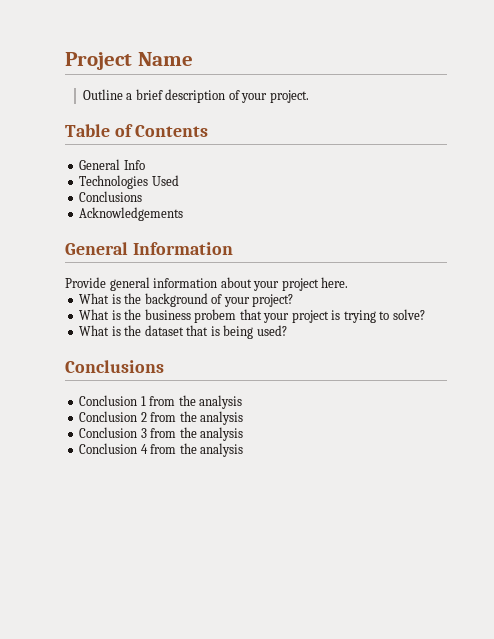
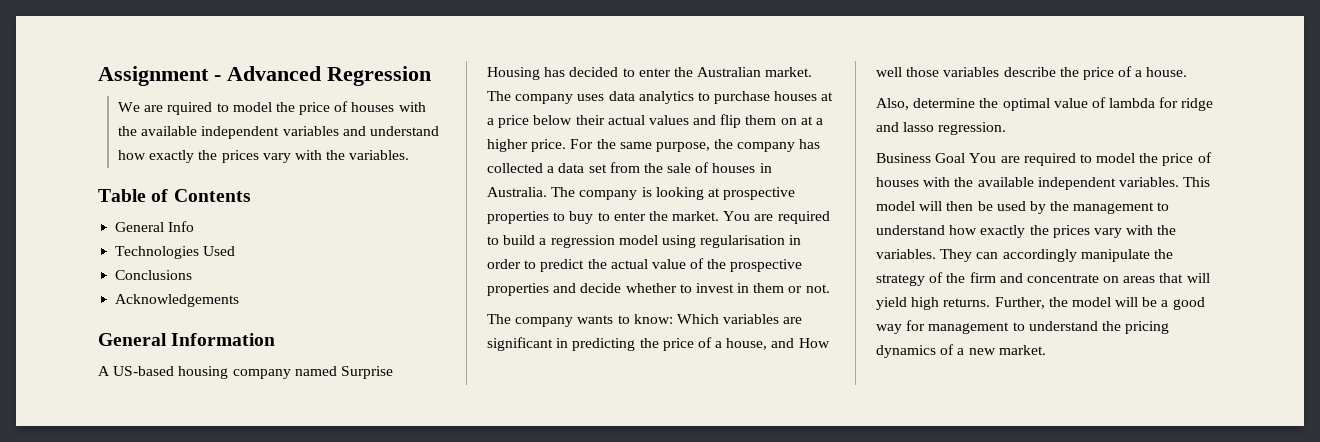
[65,52,193,70] [82,89,309,103] Project Name // Outline a brief description of your project. -> [98,66,431,86] [117,101,426,115] [117,126,439,139] [117,150,410,163] Assignment - Advanced Regression // We are rquired to model the price of houses with the available independent variables and understand how exactly the prices vary with the variables.
[65,277,349,291] [79,293,294,307] [79,309,425,323] [79,325,287,339] [65,360,164,373] [79,395,243,409] [79,411,244,425] [79,427,244,441] [79,443,244,457] Provide general information about your project here. // What is the background of your project? // What is the business probem that your project is trying to solve? // What is the dataset that is being used? // Conclusions // Conclusion 1 from the analysis // Conclusion 2 from the analysis // Conclusion 3 from the analysis // Conclusion 4 from the analysis -> [98,366,393,379] [487,67,813,80] [487,91,834,104] [487,114,824,128] [487,139,821,152] [487,162,772,173] [487,187,796,200] [487,211,830,224] [487,235,802,248] [487,258,803,272] [487,283,830,296] [487,314,803,327] [487,337,830,351] [876,66,1188,80] [876,97,1214,111] [876,122,1007,135] [876,152,1212,166] [876,177,1211,190] [876,201,1170,214] [876,225,1177,238] [876,249,1173,262] [876,272,1210,286] [876,297,1205,310] [876,320,1170,334] [876,344,1046,358] A US-based housing company named Surprise Housing has decided to enter the Australian market. The company uses data analytics to purchase houses at a price below their actual values and flip them on at a higher price. For the same purpose, the company has collected a data set from the sale of houses in Australia. The company is looking at prospective properties to buy to enter the market. You are required to build a regression model using regularisation in order to predict the actual value of the prospective properties and decide whether to invest in them or not. // The company wants to know: Which variables are significant in predicting the price of a house, and How well those variables describe the price of a house. // Also, determine the optimal value of lambda for ridge and lasso regression. // Business Goal You are required to model the price of houses with the available independent variables. This model will then be used by the management to understand how exactly the prices vary with the variables. They can accordingly manipulate the strategy of the firm and concentrate on areas that will yield high returns. Further, the model will be a good way for management to understand the pricing dynamics of a new market.

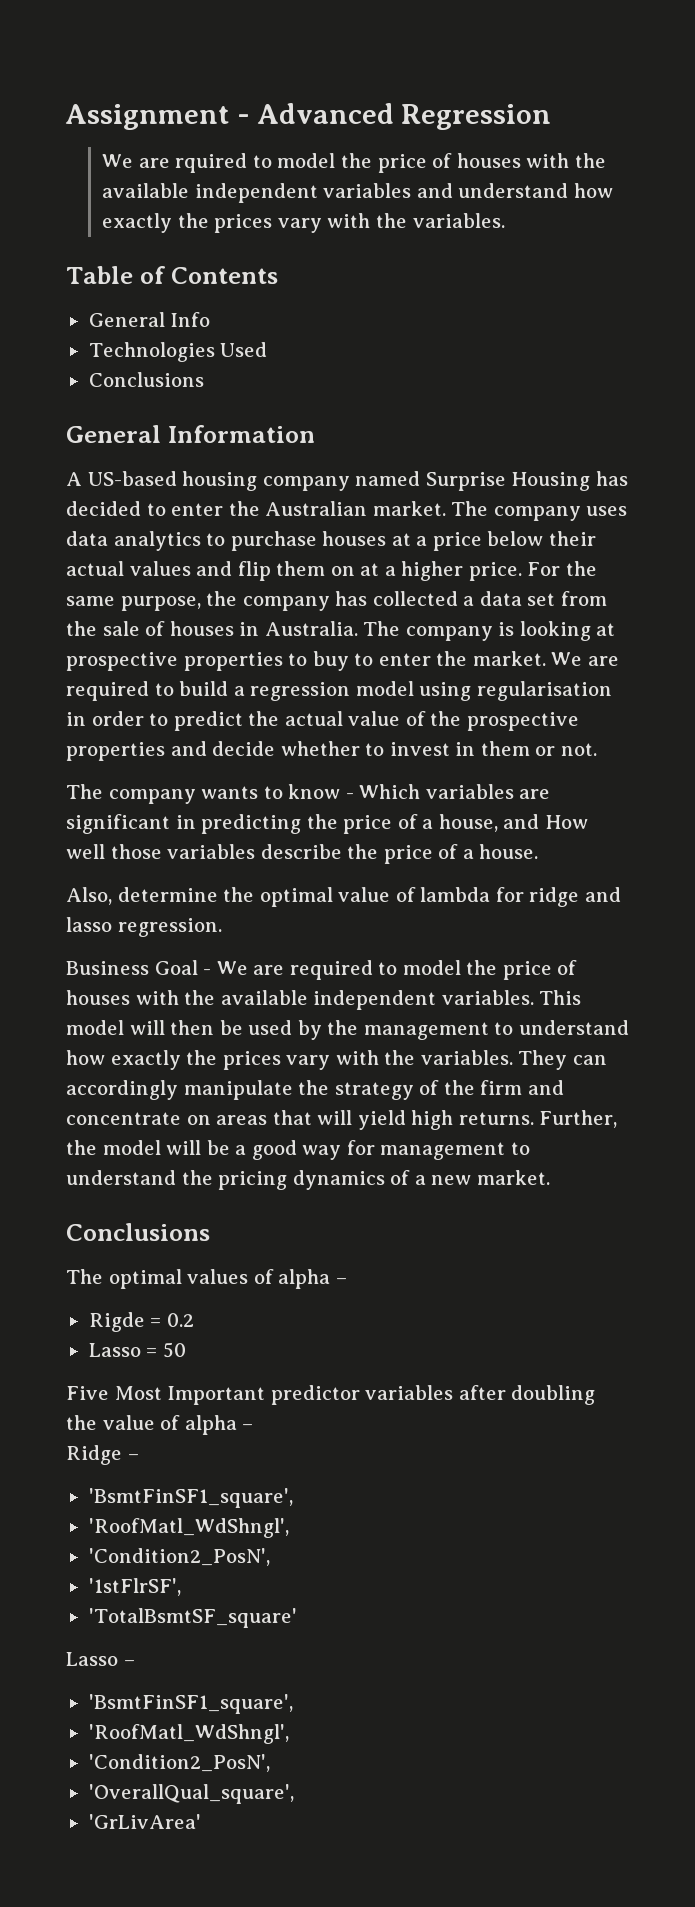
[115,294,240,307] // Acknowledgements -> (204, 379) none
[723,211,751,221] You -> [551,652,583,666] We
[633,314,673,324] know: -> [288,784,354,799] know -
[969,153,997,163] You -> [203,961,248,975] - We
(1046, 350) none -> [66,1223,210,1241] [66,1269,347,1289] [88,1312,194,1332] [88,1342,186,1358] [66,1385,596,1405] [66,1415,254,1435] [66,1445,139,1465] [88,1488,293,1508] [88,1518,289,1538] [88,1548,270,1566] [88,1578,181,1596] [88,1608,297,1628] [66,1652,135,1666] [88,1694,293,1714] [88,1724,289,1744] [88,1754,270,1772] [88,1784,294,1804] [88,1814,201,1829] // Conclusions // The optimal values of alpha – // Rigde = 0.2 // Lasso = 50 // Five Most Important predictor variables after doubling the value of alpha – // Ridge – // 'BsmtFinSF1_square', // 'RoofMatl_WdShngl', // 'Condition2_PosN', // '1stFlrSF', // 'TotalBsmtSF_square' // Lasso – // 'BsmtFinSF1_square', // 'RoofMatl_WdShngl', // 'Condition2_PosN', // 'OverallQual_square', // 'GrLivArea'

